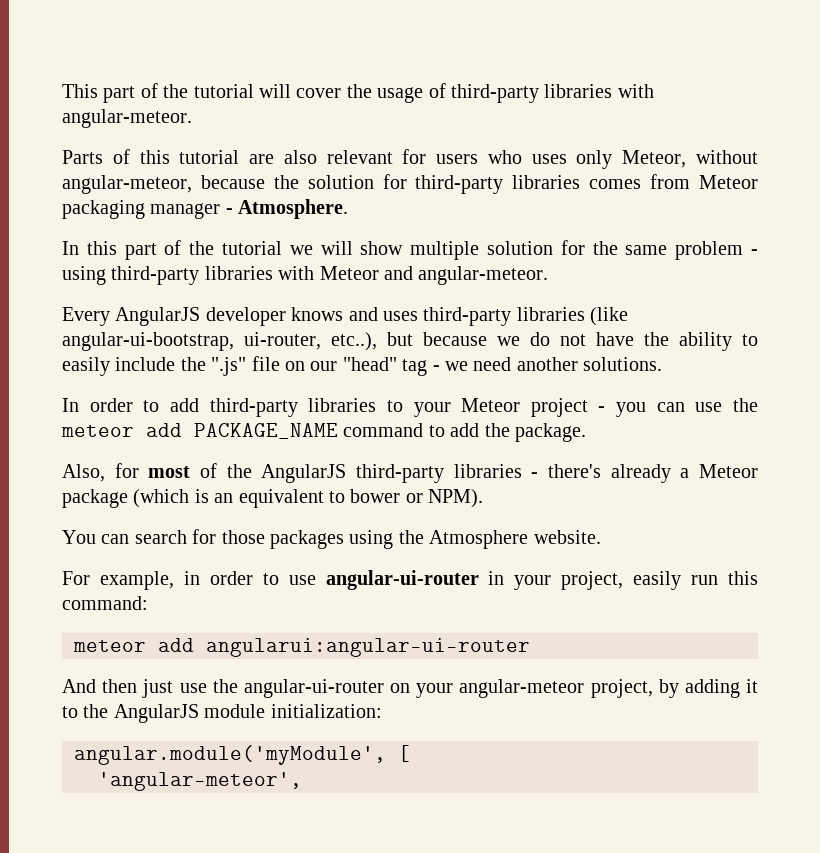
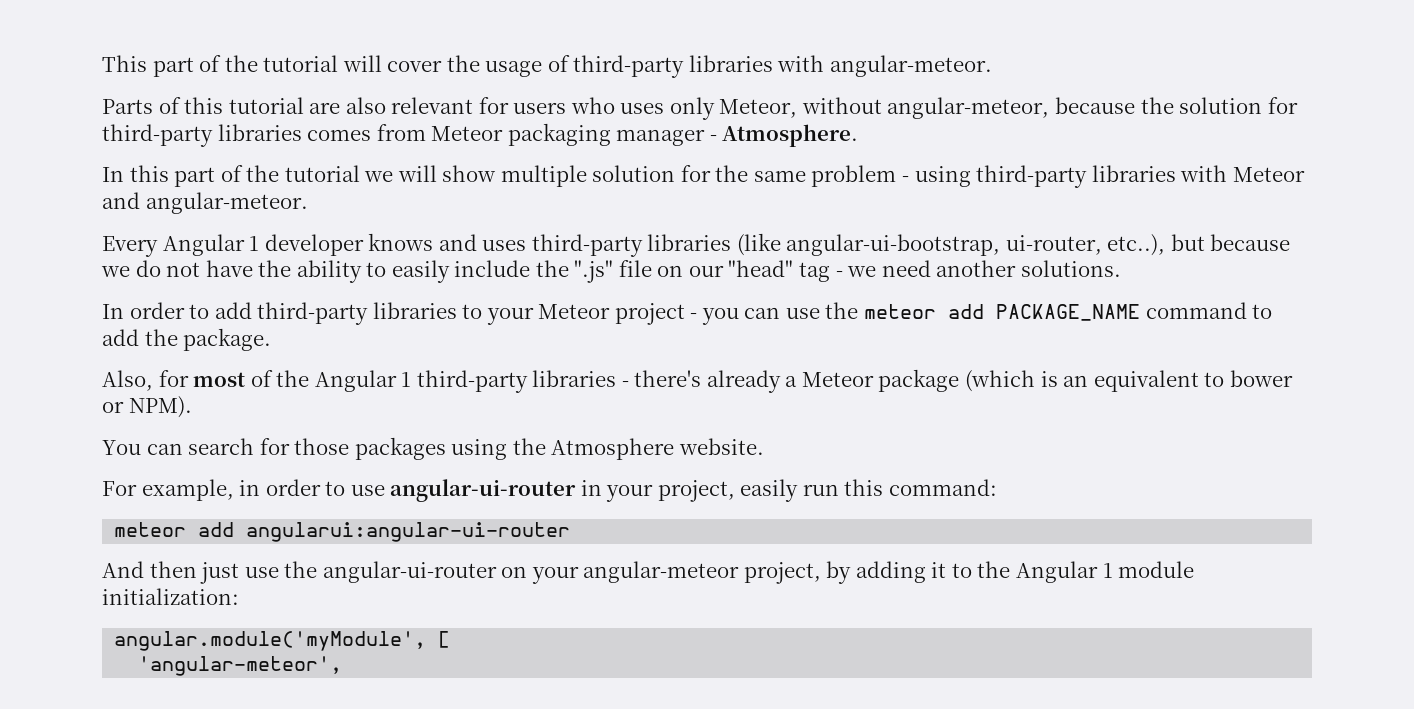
[115,307,201,326] AngularJS -> [162,234,260,256] Angular 1
[261,464,347,483] AngularJS -> [314,370,412,392] Angular 1
[113,704,199,723] AngularJS -> [1016,561,1113,583] Angular 1

